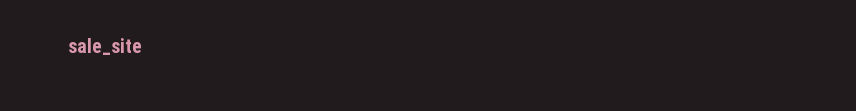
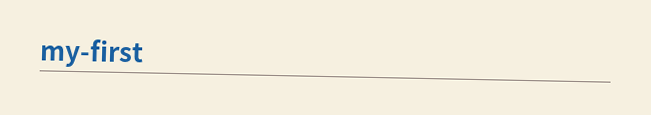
[68,38,142,55] sale_site -> [39,38,144,69] my-first

